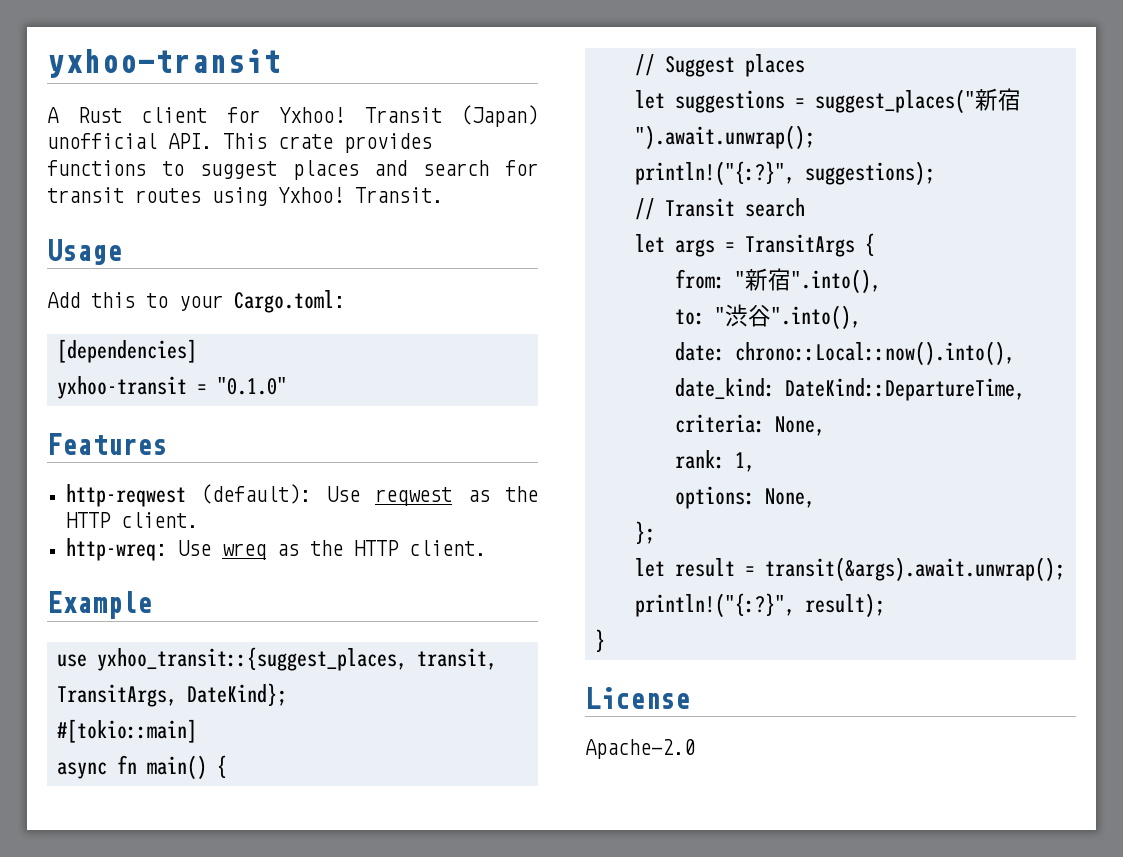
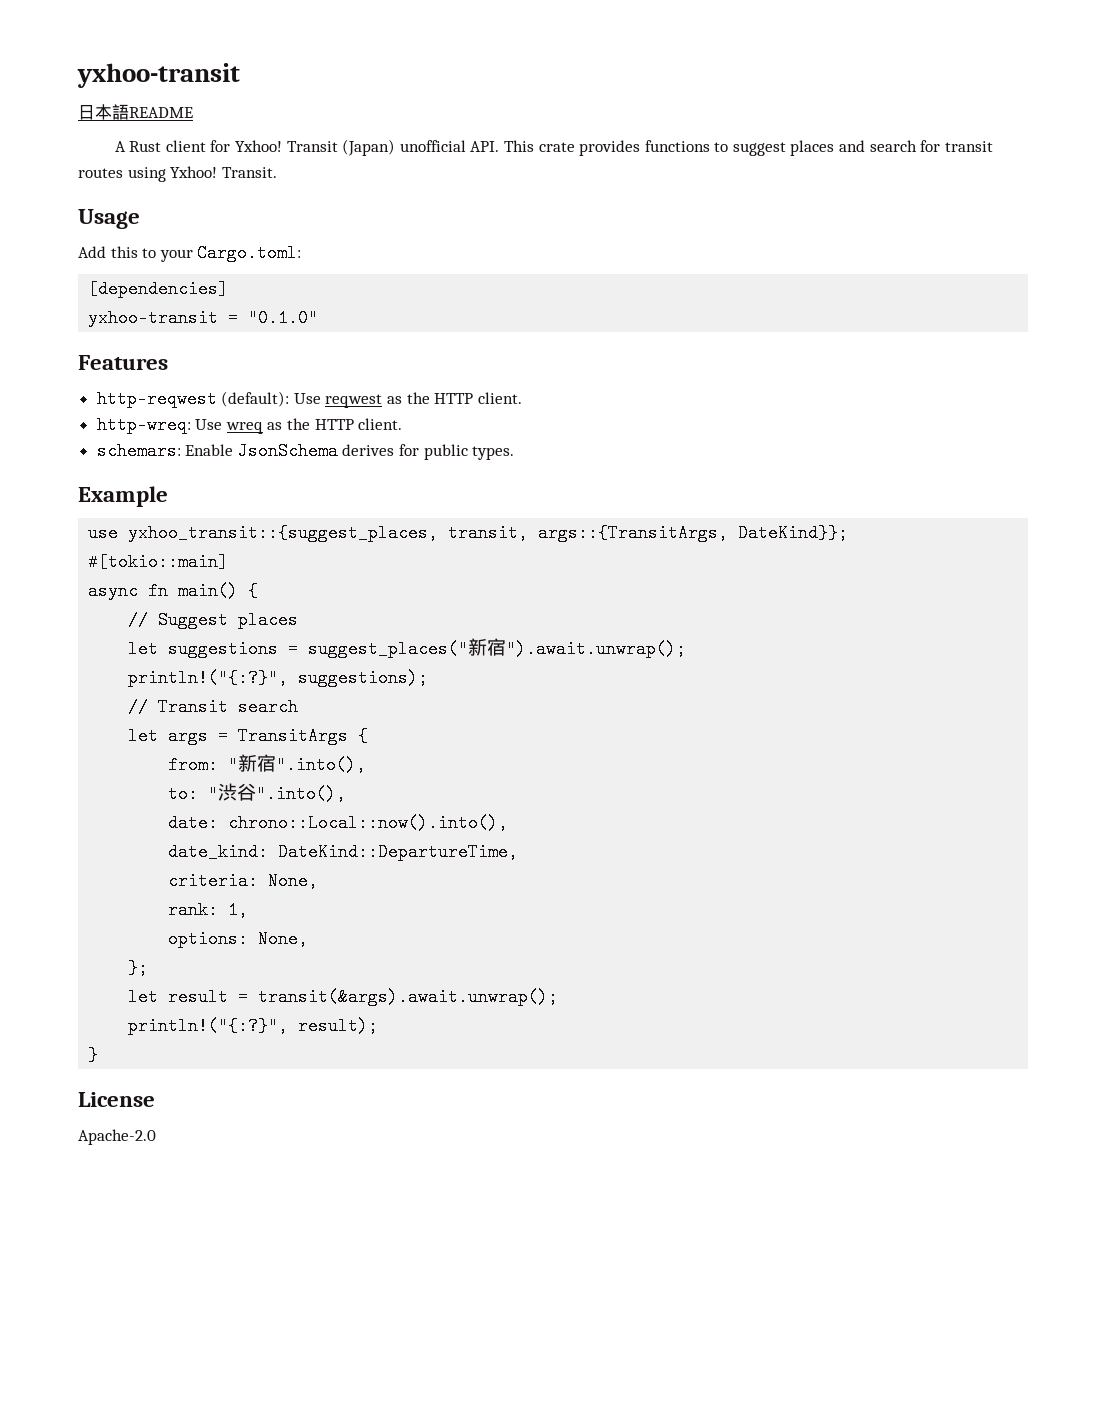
[47,49,281,78] yxhoo-transit -> [77,63,240,88] [78,104,193,120] yxhoo-transit // 日本語README
(486, 548) none -> [96,442,515,460] // schemars: Enable JsonSchema derives for public types.
[57,683,288,707] TransitArgs, DateKind}; -> [538,524,849,542] args::{TransitArgs, DateKind}};

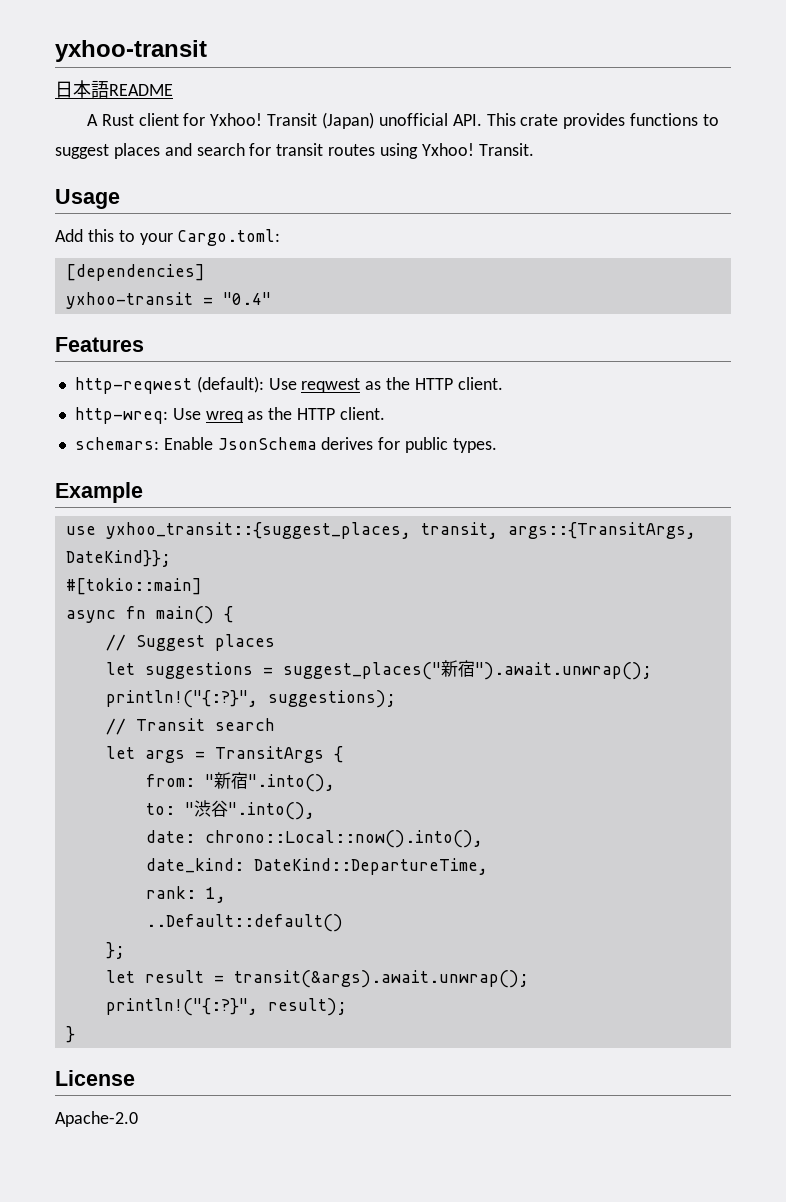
[248,309,319,327] "0.1.0" -> [222,292,271,305] "0.4"
[168,872,319,890] // criteria: None, -> (488, 866) none
[168,930,309,948] options: None, -> [145,914,343,932] ..Default::default()

